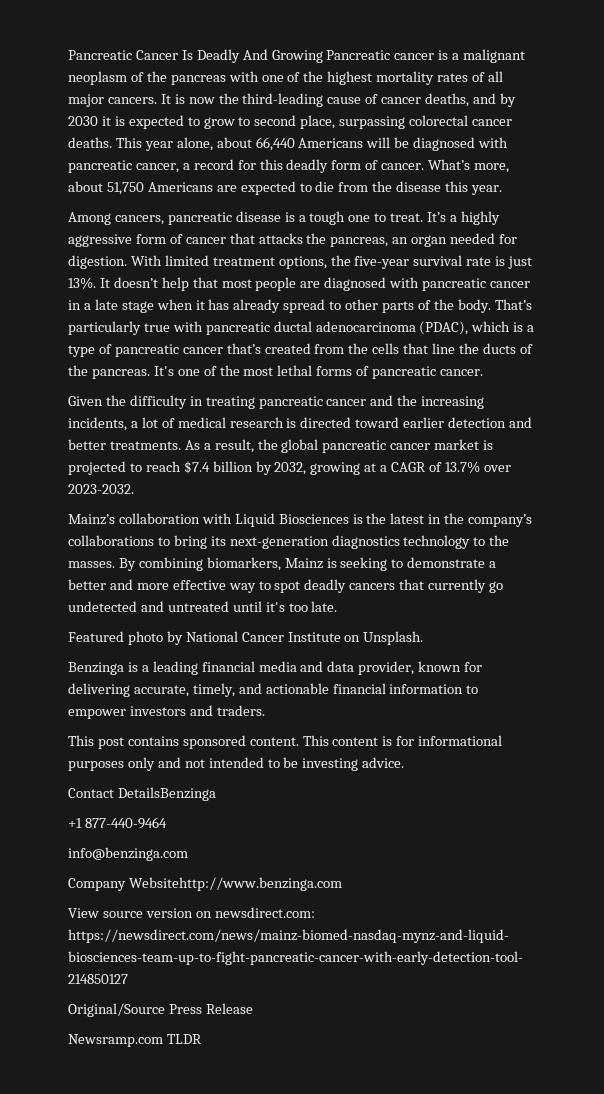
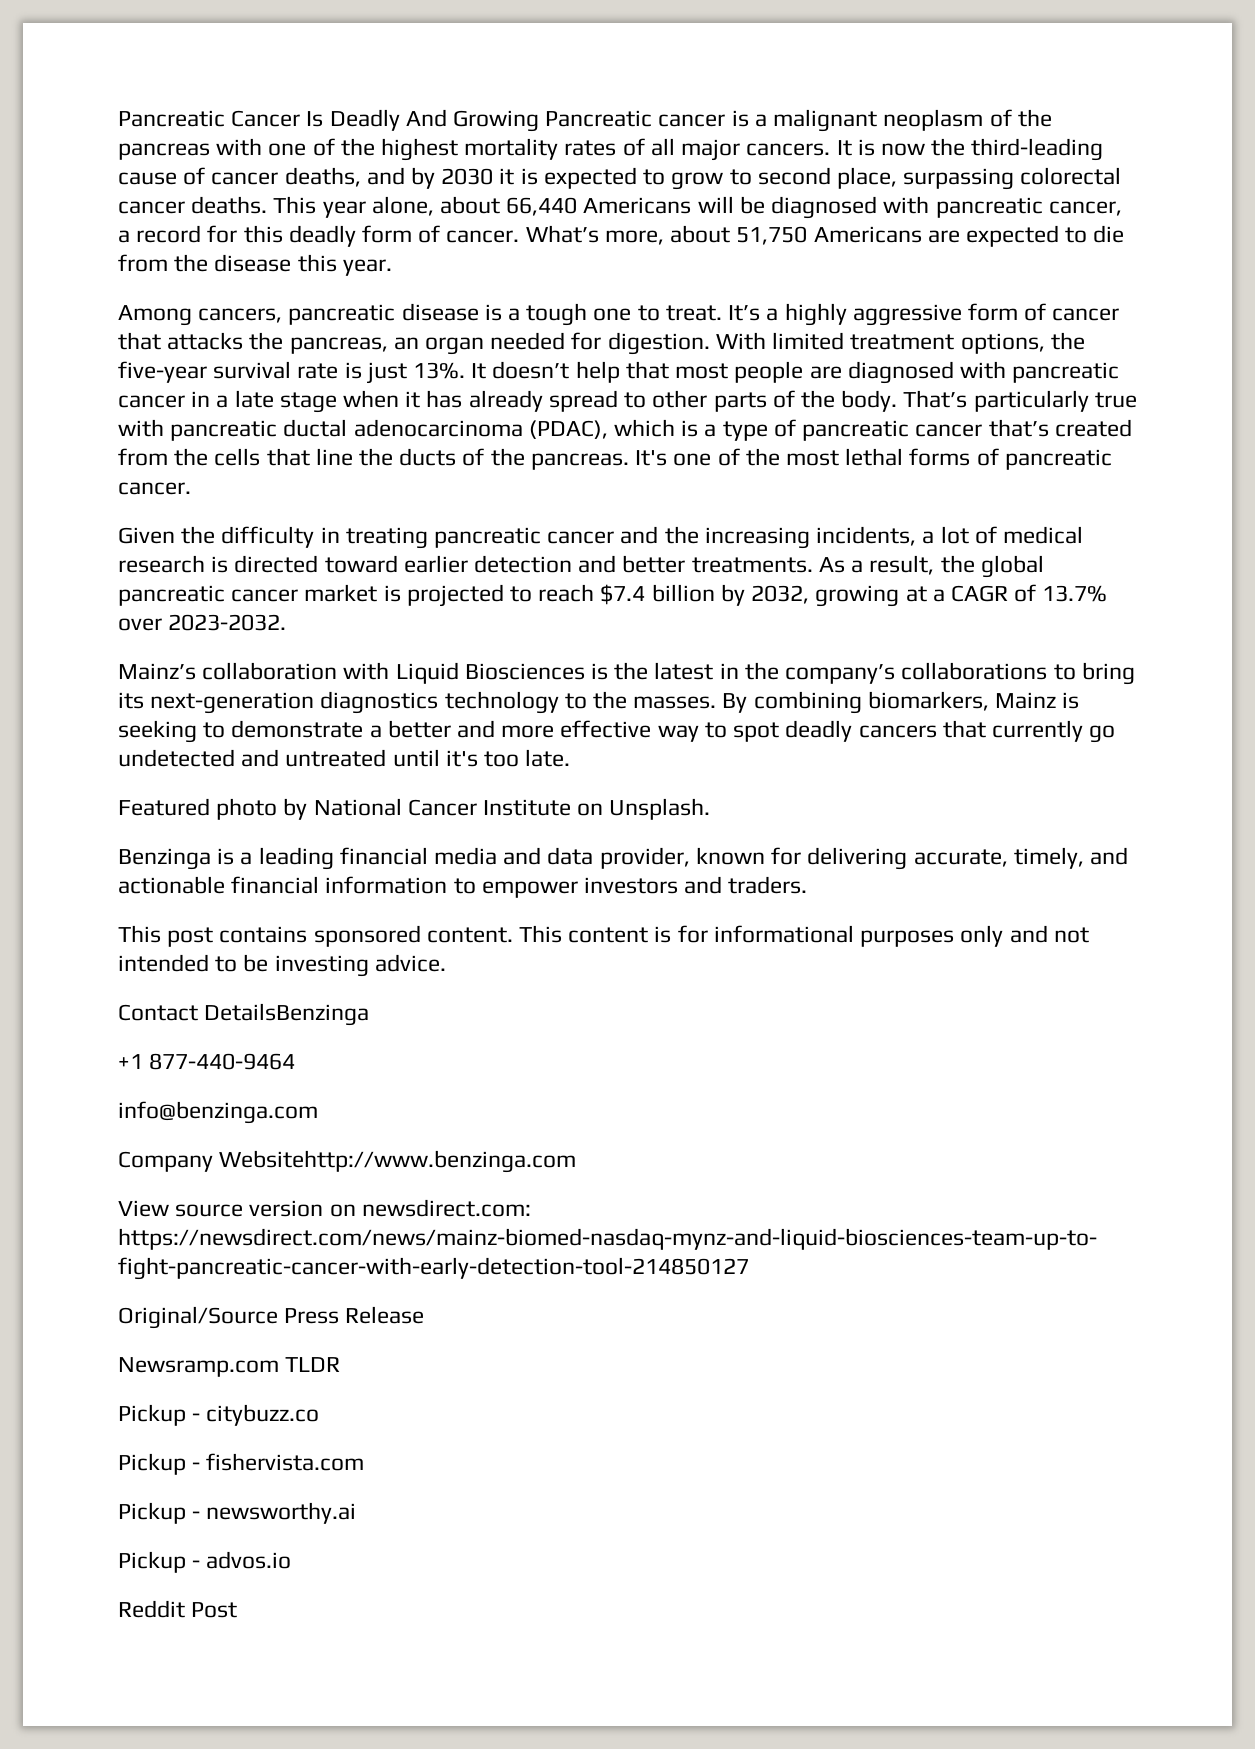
(202, 1039) none -> [118,1404,320,1426] [118,1453,365,1475] [118,1502,357,1524] [118,1551,292,1573] [118,1600,238,1618] // Pickup - citybuzz.co // Pickup - fishervista.com // Pickup - newsworthy.ai // Pickup - advos.io // Reddit Post

